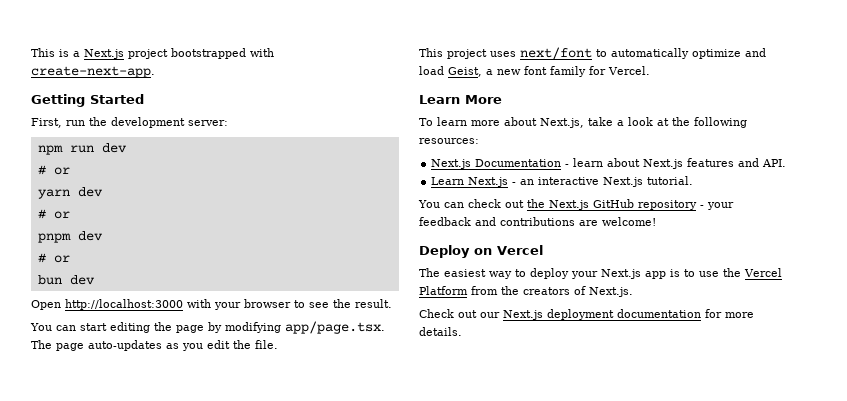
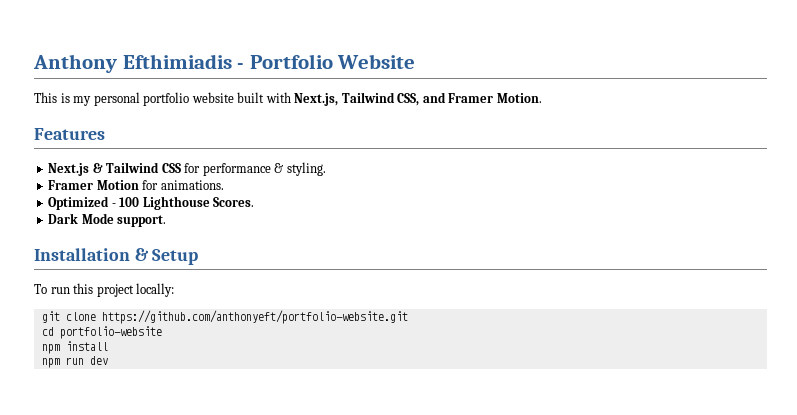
[31,48,274,59] [31,66,155,78] [31,94,144,107] [31,117,228,128] [37,143,127,155] [37,165,70,175] [37,187,103,199] [37,209,70,219] [37,231,103,243] [37,253,70,263] [37,275,95,285] [31,299,392,310] [30,321,385,334] [31,340,278,351] [419,47,766,60] [419,66,650,77] [419,95,502,104] [419,117,747,128] [419,138,479,144] [431,158,787,169] [431,176,694,187] [418,199,734,210] [419,217,656,226] [419,245,543,258] [419,268,782,279] [419,286,633,297] [419,309,754,320] [419,327,462,336] This is a Next.js project bootstrapped with create-next-app. // Getting Started // First, run the development server: // npm run dev // # or // yarn dev // # or // pnpm dev // # or // bun dev // Open http://localhost:3000 with your browser to see the result. // You can start editing the page by modifying app/page.tsx. The page auto-updates as you edit the file. // This project uses next/font to automatically optimize and load Geist, a new font family for Vercel. // Learn More // To learn more about Next.js, take a look at the following resources: // Next.js Documentation - learn about Next.js features and API. // Learn Next.js - an interactive Next.js tutorial. // You can check out the Next.js GitHub repository - your feedback and contributions are welcome! // Deploy on Vercel // The easiest way to deploy your Next.js app is to use the Vercel Platform from the creators of Next.js. // Check out our Next.js deployment documentation for more details. -> [33,54,416,73] [34,92,542,106] [34,128,105,140] [48,162,326,176] [48,180,224,190] [48,196,255,210] [48,213,167,227] [34,248,199,265] [34,283,175,297] [41,310,408,324] [41,326,162,339] [41,341,108,354] [41,356,108,368] Anthony Efthimiadis - Portfolio Website // This is my personal portfolio website built with Next.js, Tailwind CSS, and Framer Motion. // Features // Next.js & Tailwind CSS for performance & styling. // Framer Motion for animations. // Optimized - 100 Lighthouse Scores. // Dark Mode support. // Installation & Setup // To run this project locally: // git clone https://github.com/anthonyeft/portfolio-website.git // cd portfolio-website // npm install // npm run dev

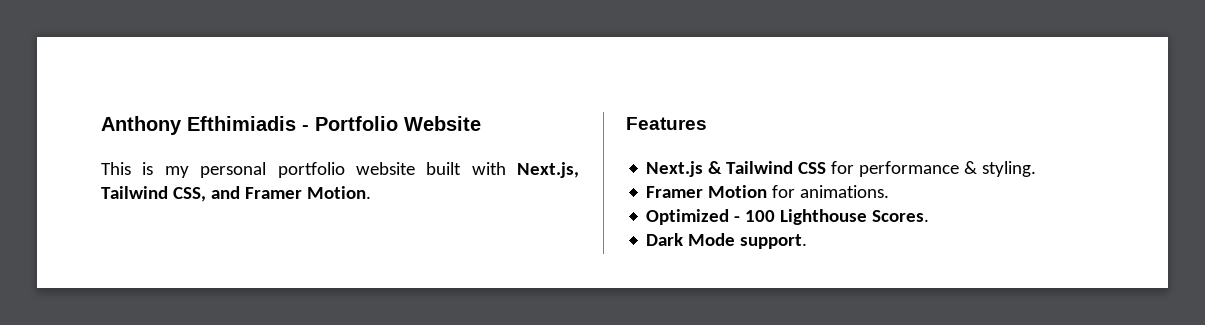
[34,248,199,265] [34,283,175,297] [41,310,408,324] [41,326,162,339] [41,341,108,354] [41,356,108,368] // Installation & Setup // To run this project locally: // git clone https://github.com/anthonyeft/portfolio-website.git // cd portfolio-website // npm install // npm run dev -> (808, 241) none

